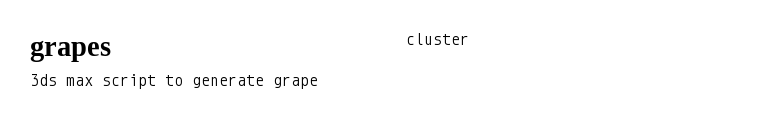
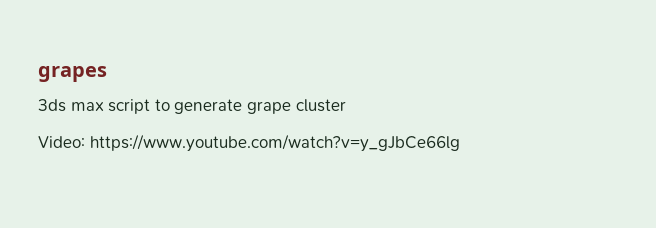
(469, 39) none -> [38,134,460,152] // Video: https://www.youtube.com/watch?v=y_gJbCe66lg

